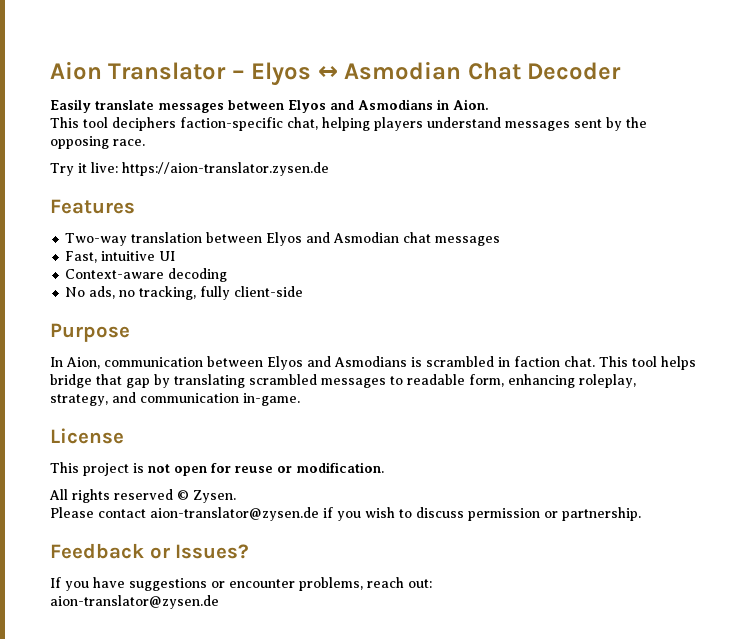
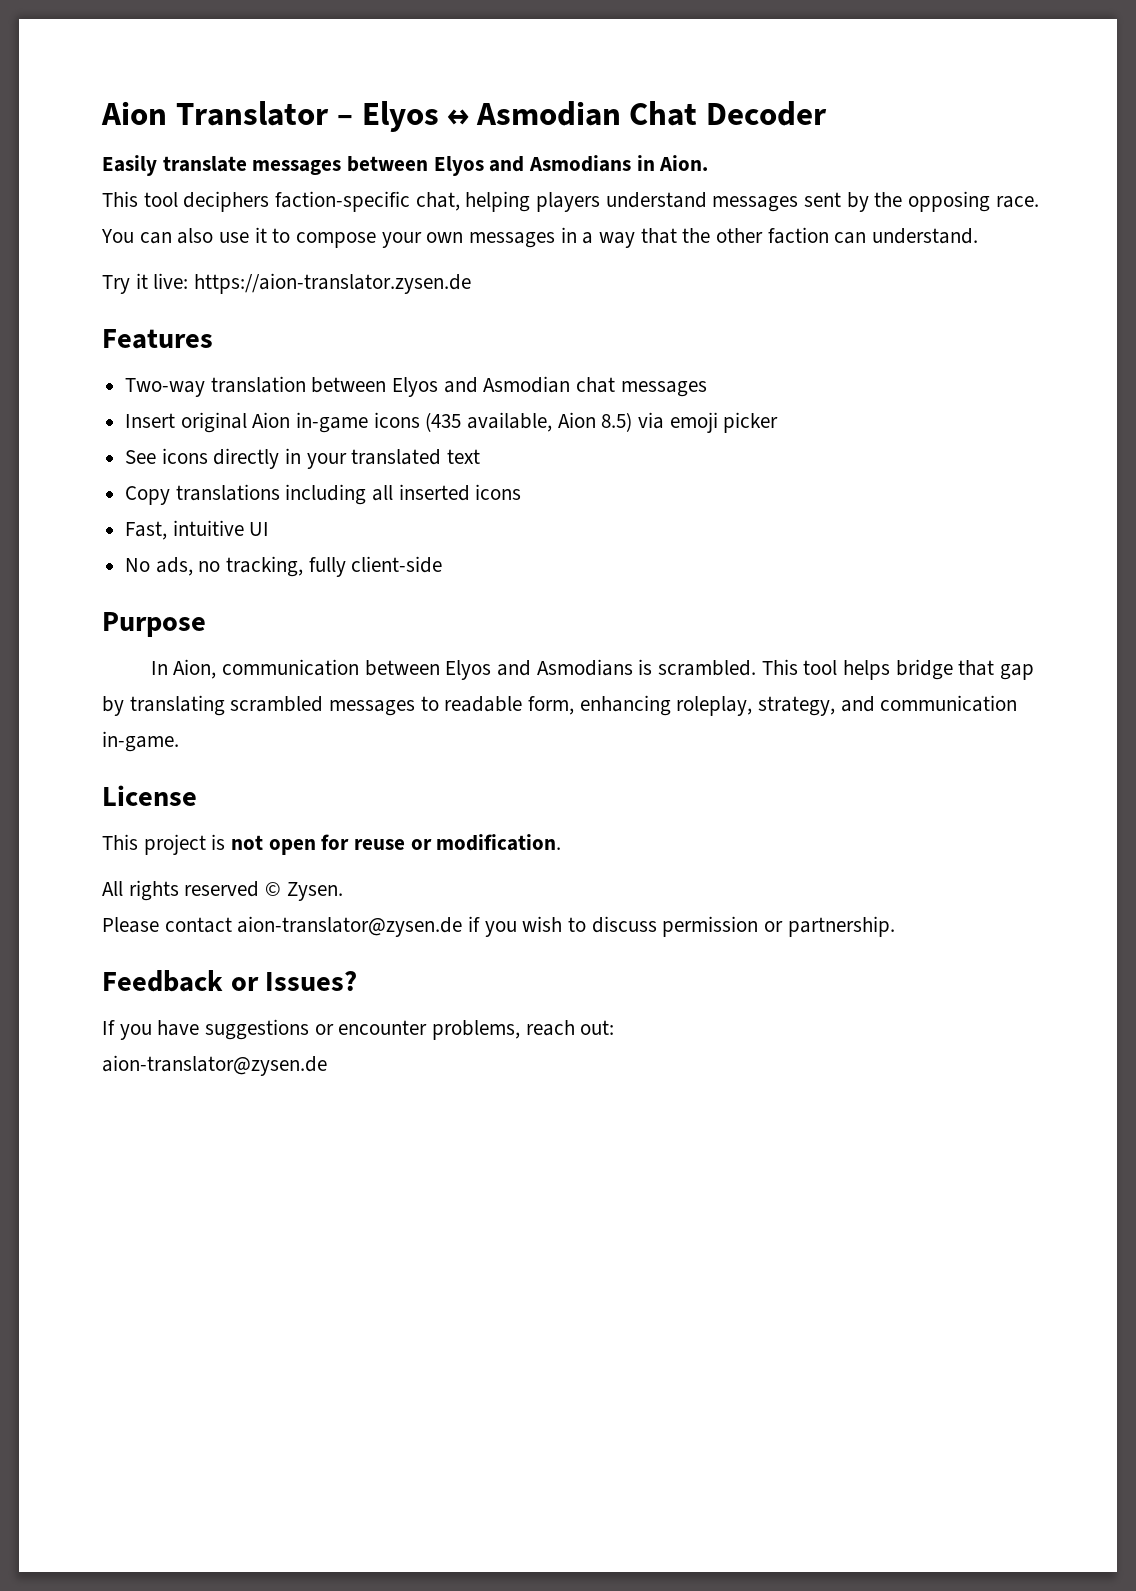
(145, 142) none -> [101,227,979,248] You can also use it to compose your own messages in a way that the other faction can understand.
(501, 241) none -> [125,412,779,433] [125,448,481,469] [125,484,522,505] // Insert original Aion in-game icons (435 available, Aion 8.5) via emoji picker // See icons directly in your translated text // Copy translations including all inserted icons
[65,268,228,282] // Context-aware decoding -> (270, 529) none
[426,356,595,367] scrambled in faction chat. -> [657,660,756,676] scrambled.

